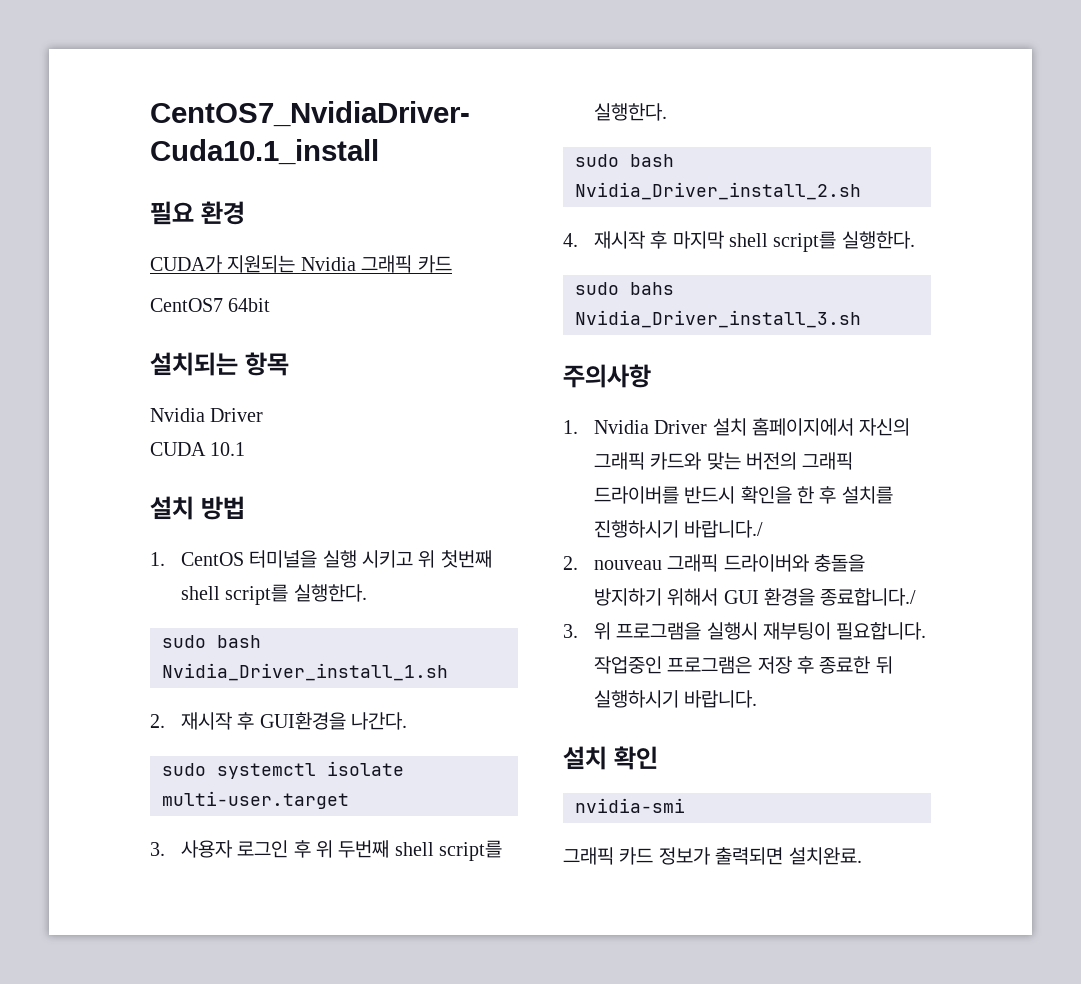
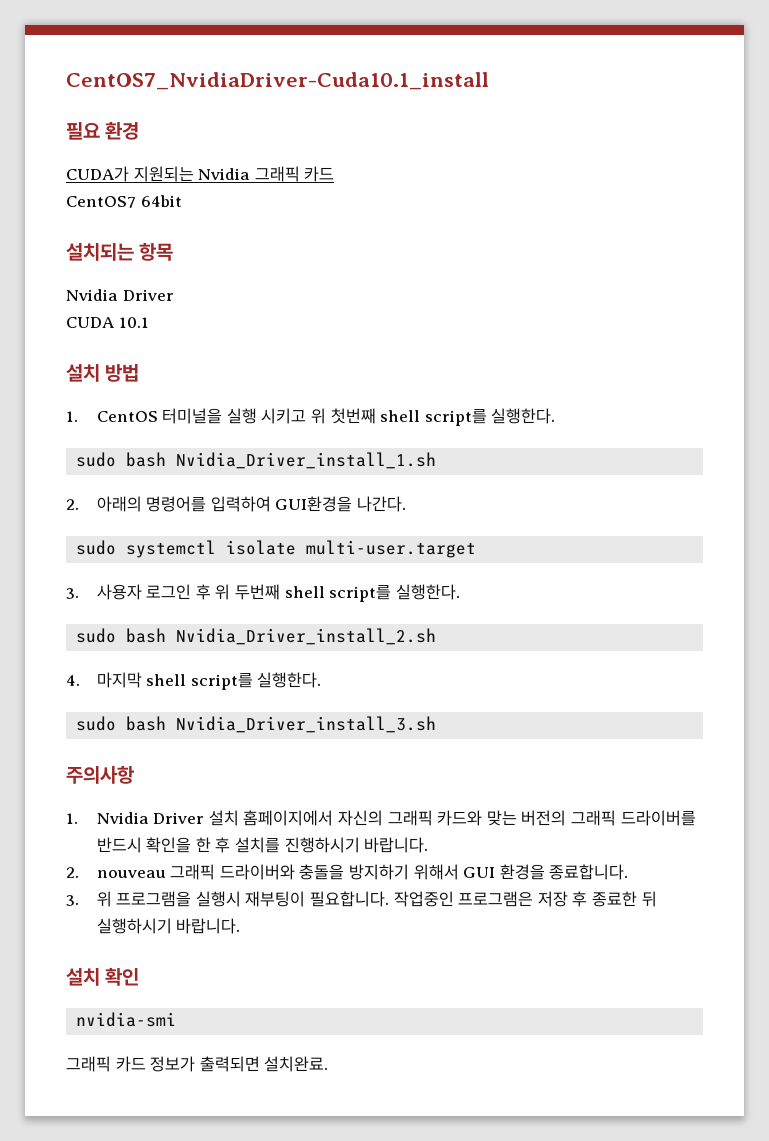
[180,712,255,730] 재시작 후 -> [96,496,271,512] 아래의 명령어를 입력하여
[593,231,668,249] 재시작 후 -> (80, 680) none
[630,282,674,295] bahs -> [126,716,167,731] bash
[684,520,764,538] 바랍니다./ -> [364,837,429,853] 바랍니다.
[820,588,917,606] 종료합니다./ -> [549,864,629,880] 종료합니다.

